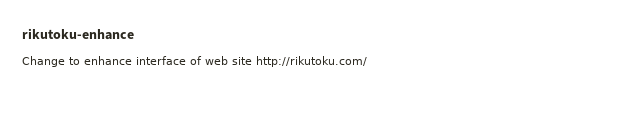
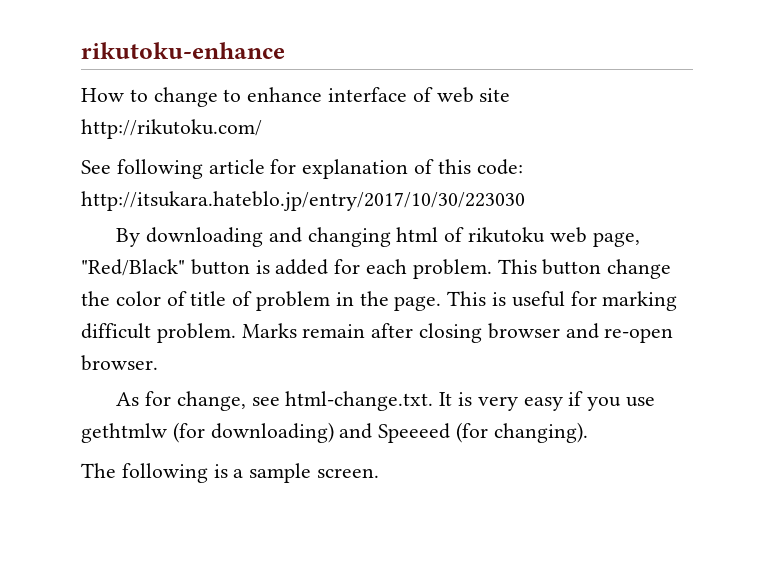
[22,56,65,67] Change -> [81,87,218,107] How to change
(367, 61) none -> [81,159,523,179] [81,191,525,211] [116,227,640,247] [81,259,672,279] [81,291,678,311] [81,323,674,343] [81,355,158,371] [116,391,656,411] [81,422,588,443] [81,463,380,483] // See following article for explanation of this code: http://itsukara.hateblo.jp/entry/2017/10/30/223030 // By downloading and changing html of rikutoku web page, "Red/Black" button is added for each problem. This button change the color of title of problem in the page. This is useful for marking difficult problem. Marks remain after closing browser and re-open browser. // As for change, see html-change.txt. It is very easy if you use gethtmlw (for downloading) and Speeeed (for changing). // The following is a sample screen.

